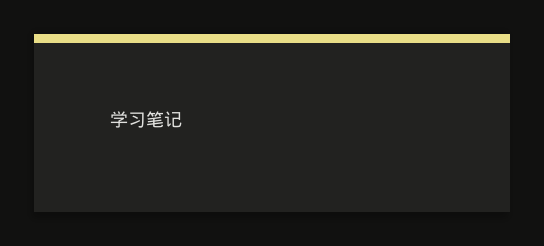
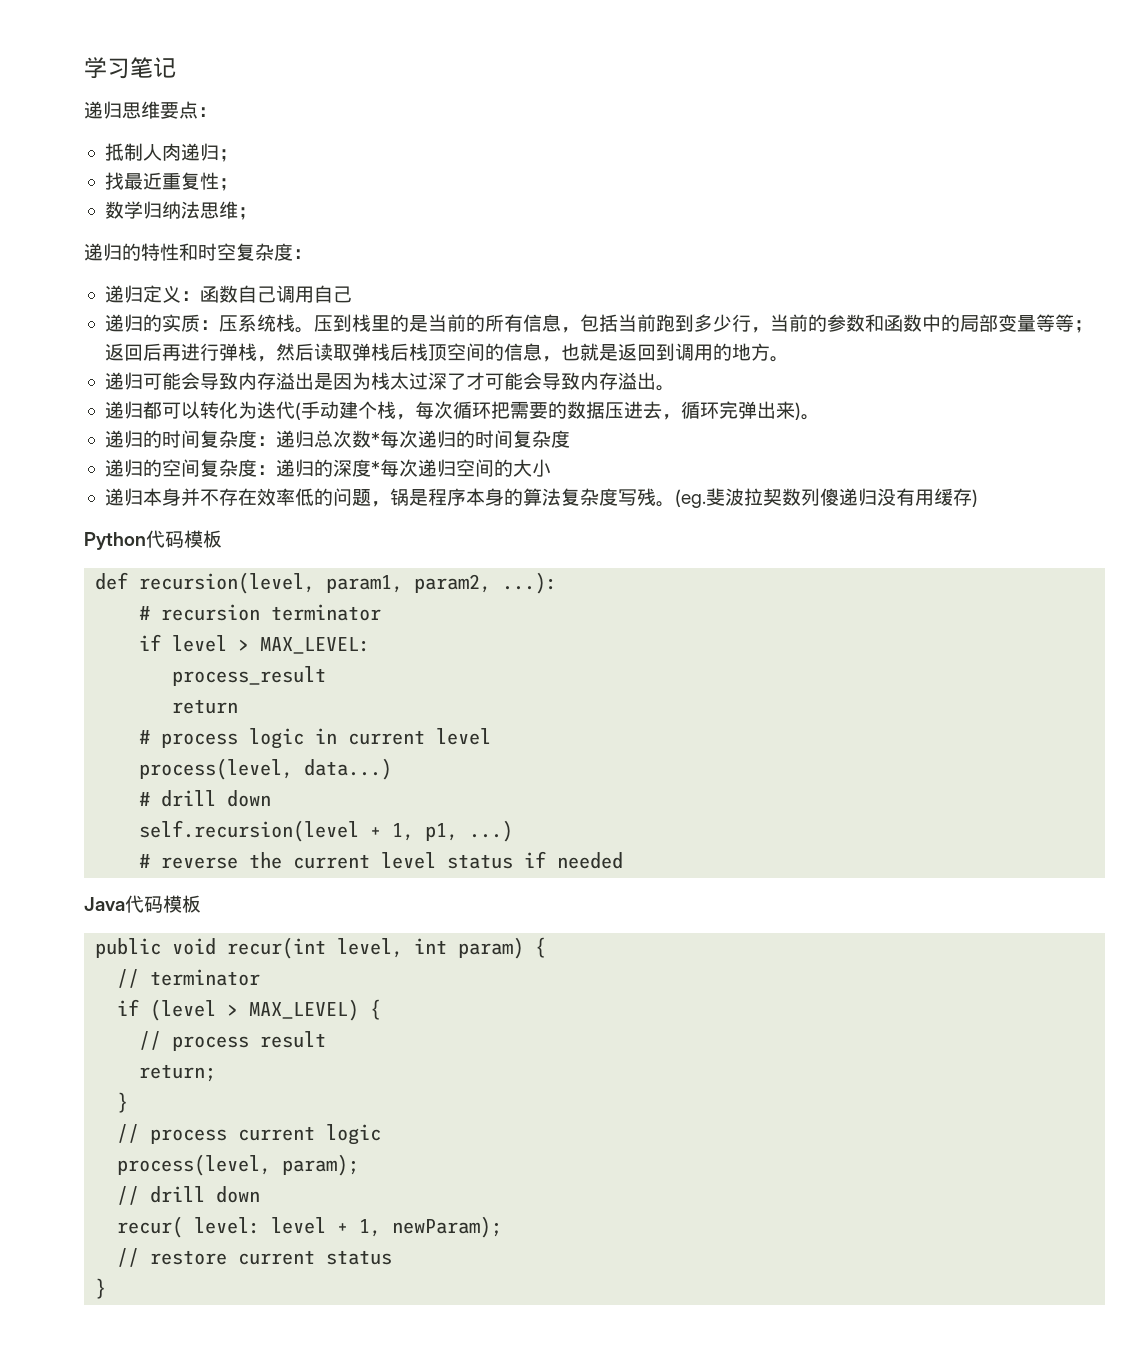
(182, 119) none -> [84,101,217,119] [104,143,238,162] [104,172,238,191] [104,201,257,220] [84,243,312,261] [104,285,352,303] [104,314,1093,333] [104,343,789,362] [104,372,675,391] [104,401,820,420] [104,430,570,448] [104,459,551,477] [104,488,978,508] [84,530,222,550] [95,572,558,594] [139,604,382,621] [139,634,371,654] [172,666,327,686] [172,699,239,714] [139,728,492,749] [139,758,393,780] [139,790,272,807] [139,820,514,842] [139,851,624,869] [84,895,201,913] [95,937,547,959] [117,969,261,988] [117,999,382,1021] [139,1031,327,1051] [139,1064,217,1082] [117,1092,129,1113] [117,1124,382,1145] [117,1154,360,1176] [117,1186,261,1205] [117,1216,503,1238] [117,1248,393,1267] [95,1278,107,1299] // 递归思维要点： // 抵制人肉递归； // 找最近重复性； // 数学归纳法思维； // 递归的特性和时空复杂度： // 递归定义：函数自己调用自己 // 递归的实质：压系统栈。压到栈里的是当前的所有信息，包括当前跑到多少行，当前的参数和函数中的局部变量等等；返回后再进行弹栈，然后读取弹栈后栈顶空间的信息，也就是返回到调用的地方。 // 递归可能会导致内存溢出是因为栈太过深了才可能会导致内存溢出。 // 递归都可以转化为迭代(手动建个栈，每次循环把需要的数据压进去，循环完弹出来)。 // 递归的时间复杂度：递归总次数*每次递归的时间复杂度 // 递归的空间复杂度：递归的深度*每次递归空间的大小 // 递归本身并不存在效率低的问题，锅是程序本身的算法复杂度写残。(eg.斐波拉契数列傻递归没有用缓存) // Python代码模板 // def recursion(level, param1, param2, ...): // # recursion terminator // if level > MAX_LEVEL: // process_result // return // # process logic in current level // process(level, data...) // # drill down // self.recursion(level + 1, p1, ...) // # reverse the current level status if needed // Java代码模板 // public void recur(int level, int param) { // // terminator // if (level > MAX_LEVEL) { // // process result // return; // } // // process current logic // process(level, param); // // drill down // recur( level: level + 1, newParam); // // restore current status // }

